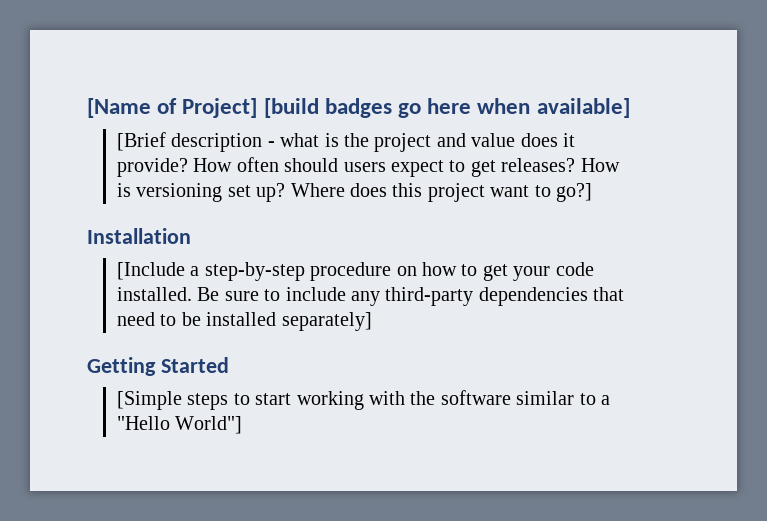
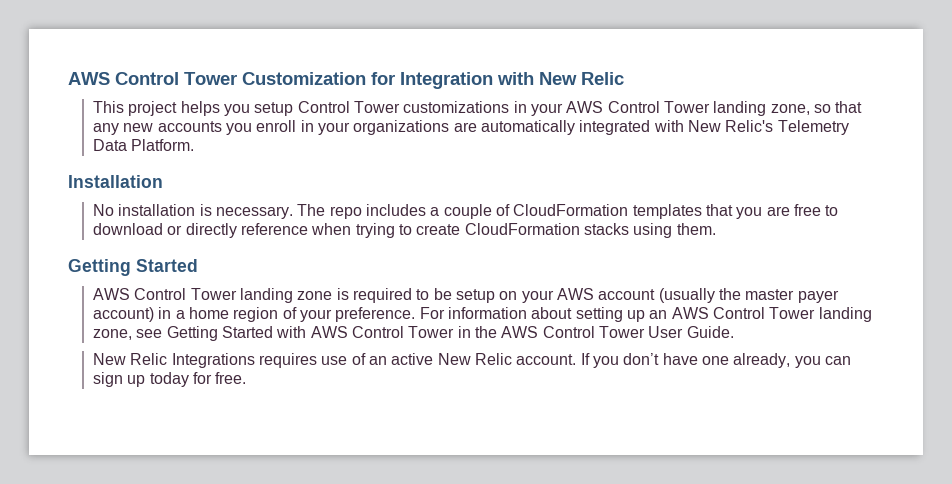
[87,98,630,118] [116,132,575,152] [116,157,620,177] [116,183,592,202] [87,228,191,244] [116,262,594,281] [116,287,625,306] [116,312,372,331] [87,357,229,376] [116,390,610,410] [116,416,243,434] [Name of Project] [build badges go here when available] // [Brief description - what is the project and value does it provide? How often should users expect to get releases? How is versioning set up? Where does this project want to go?] // Installation // [Include a step-by-step procedure on how to get your code installed. Be sure to include any third-party dependencies that need to be installed separately] // Getting Started // [Simple steps to start working with the software similar to a "Hello World"] -> [68,72,624,89] [93,101,863,116] [93,120,849,135] [93,139,195,151] [68,175,163,188] [93,204,839,219] [93,223,716,238] [68,259,198,276] [93,288,839,303] [93,307,872,322] [93,326,734,341] [93,353,851,368] [93,372,247,387] AWS Control Tower Customization for Integration with New Relic // This project helps you setup Control Tower customizations in your AWS Control Tower landing zone, so that any new accounts you enroll in your organizations are automatically integrated with New Relic's Telemetry Data Platform. // Installation // No installation is necessary. The repo includes a couple of CloudFormation templates that you are free to download or directly reference when trying to create CloudFormation stacks using them. // Getting Started // AWS Control Tower landing zone is required to be setup on your AWS account (usually the master payer account) in a home region of your preference. For information about setting up an AWS Control Tower landing zone, see Getting Started with AWS Control Tower in the AWS Control Tower User Guide. // New Relic Integrations requires use of an active New Relic account. If you don’t have one already, you can sign up today for free.

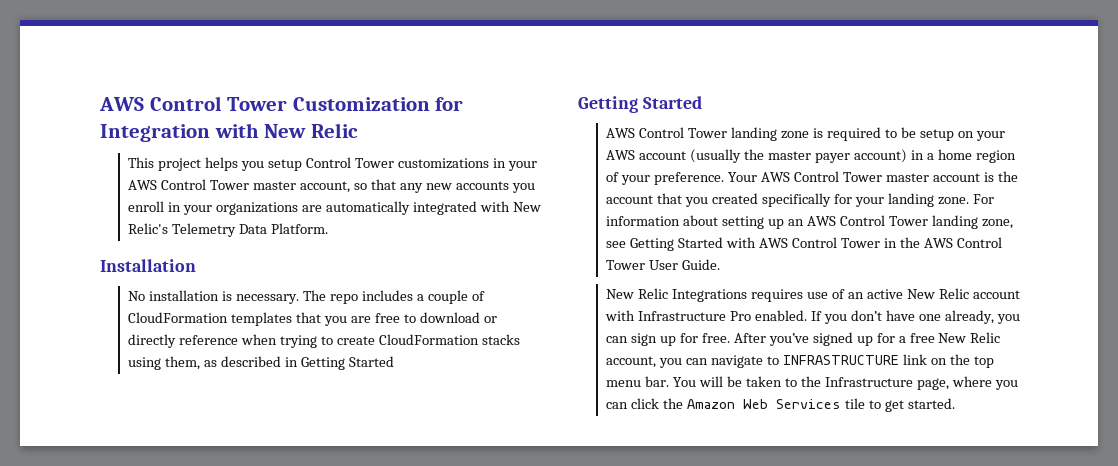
[713,101,810,116] landing zone, -> [253,181,351,193] master account,
[676,223,716,235] them. -> [165,356,394,370] them, as described in Getting Started
(416, 314) none -> [728,171,1018,182] [606,193,969,207] Your AWS Control Tower master account is the account that you created specifically for your landing zone.
[516,354,577,365] account. -> [972,290,1020,299] [605,310,808,321] account with Infrastructure Pro enabled.
[149,372,189,387] today -> (677, 341) none
(247, 378) none -> [734,332,1001,346] [606,354,994,368] [606,376,1018,390] [606,398,955,412] After you’ve signed up for a free New Relic account, you can navigate to INFRASTRUCTURE link on the top menu bar. You will be taken to the Infrastructure page, where you can click the Amazon Web Services tile to get started.

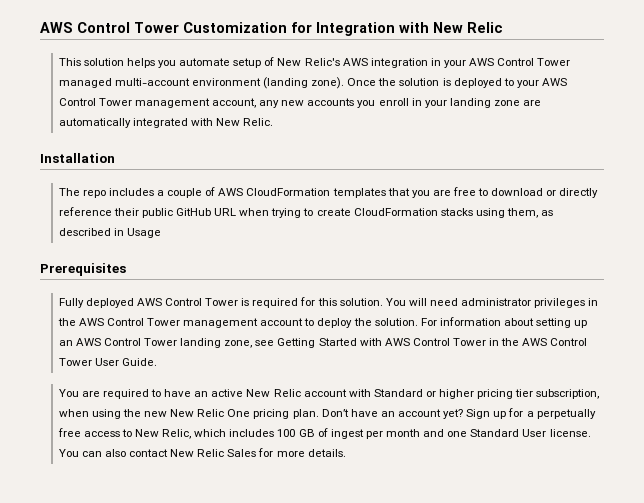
[158,158,202,171] project -> [83,58,124,66] solution
[268,157,489,171] setup Control Tower customizations -> [179,57,428,68] automate setup of New Relic's AWS integration
[253,179,396,193] master account, so that -> [58,77,567,89] [58,98,257,108] managed multi-account environment (landing zone). Once the solution is deployed to your AWS Control Tower management account,
[216,202,299,215] organizations -> [449,98,520,108] landing zone
[128,223,329,237] [100,259,196,272] [128,290,300,304] Relic's Telemetry Data Platform. // Installation // No installation is necessary. -> [243,118,274,126] [40,153,115,163] Relic. // Installation //
(485, 296) none -> [218,188,244,196] AWS
(239, 340) none -> [113,208,237,218] their public GitHub URL
[301,356,394,370] [578,96,702,113] [606,127,1005,141] [606,149,1016,163] [606,171,1018,185] [606,193,969,207] Getting Started // Getting Started // AWS Control Tower landing zone is required to be setup on your AWS account (usually the master payer account) in a home region of your preference. Your AWS Control Tower master account is the account that you created specifically for your landing zone. -> [126,228,161,238] [40,263,126,276] [58,297,599,308] [57,318,418,328] Usage // Prerequisites // Fully deployed AWS Control Tower is required for this solution. You will need administrator privileges in the AWS Control Tower management account to deploy the solution.
[606,288,846,302] New Relic Integrations requires use of -> [58,389,192,399] You are required to have
[638,310,1020,324] [606,332,1001,346] [606,354,994,368] [606,376,1018,390] [606,398,955,412] Infrastructure Pro enabled. If you don’t have one already, you can sign up for free. After you’ve signed up for a free New Relic account, you can navigate to INFRASTRUCTURE link on the top menu bar. You will be taken to the Infrastructure page, where you can click the Amazon Web Services tile to get started. -> [373,389,600,399] [58,408,596,419] [57,428,591,439] [58,448,346,457] Standard or higher pricing tier subscription, when using the new New Relic One pricing plan. Don’t have an account yet? Sign up for a perpetually free access to New Relic, which includes 100 GB of ingest per month and one Standard User license. You can also contact New Relic Sales for more details.

